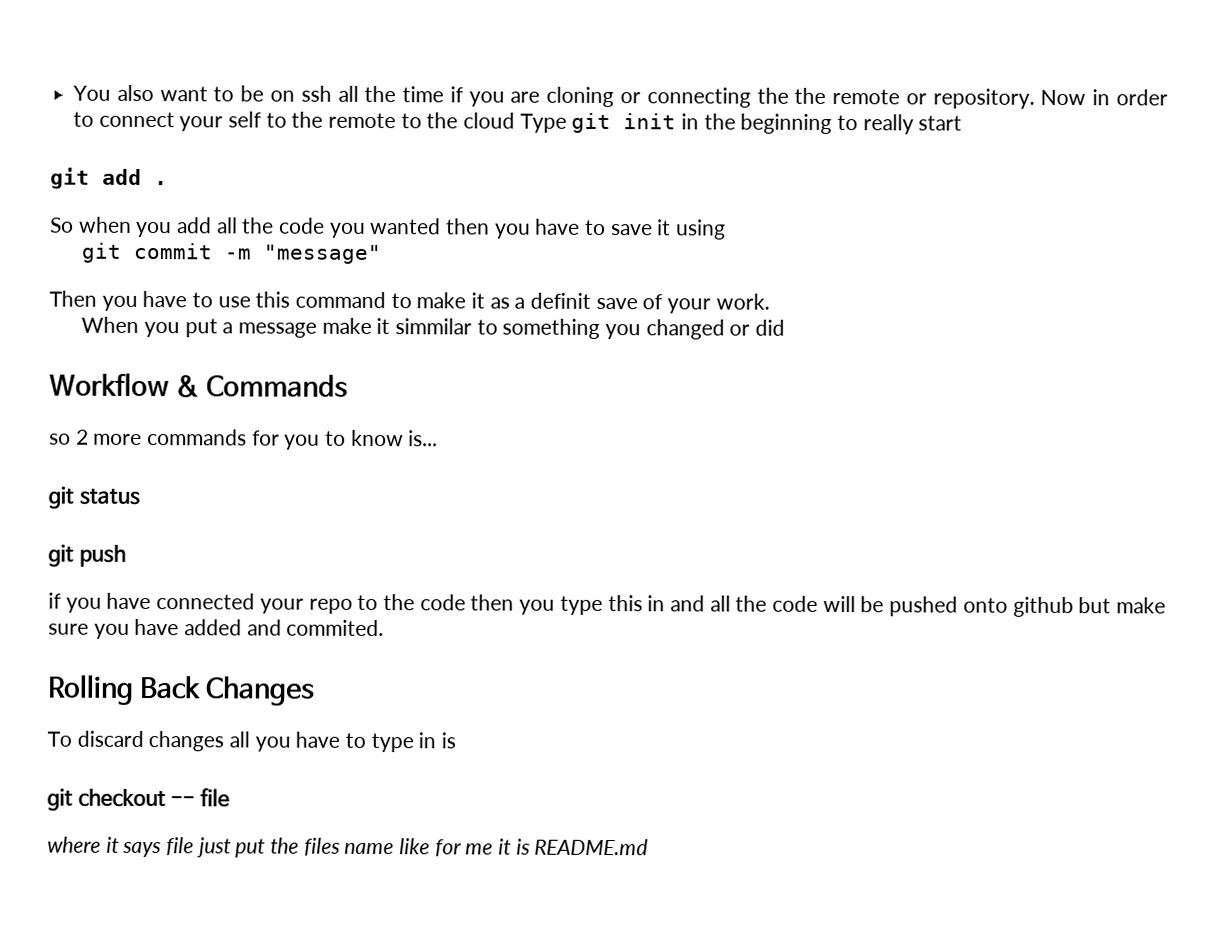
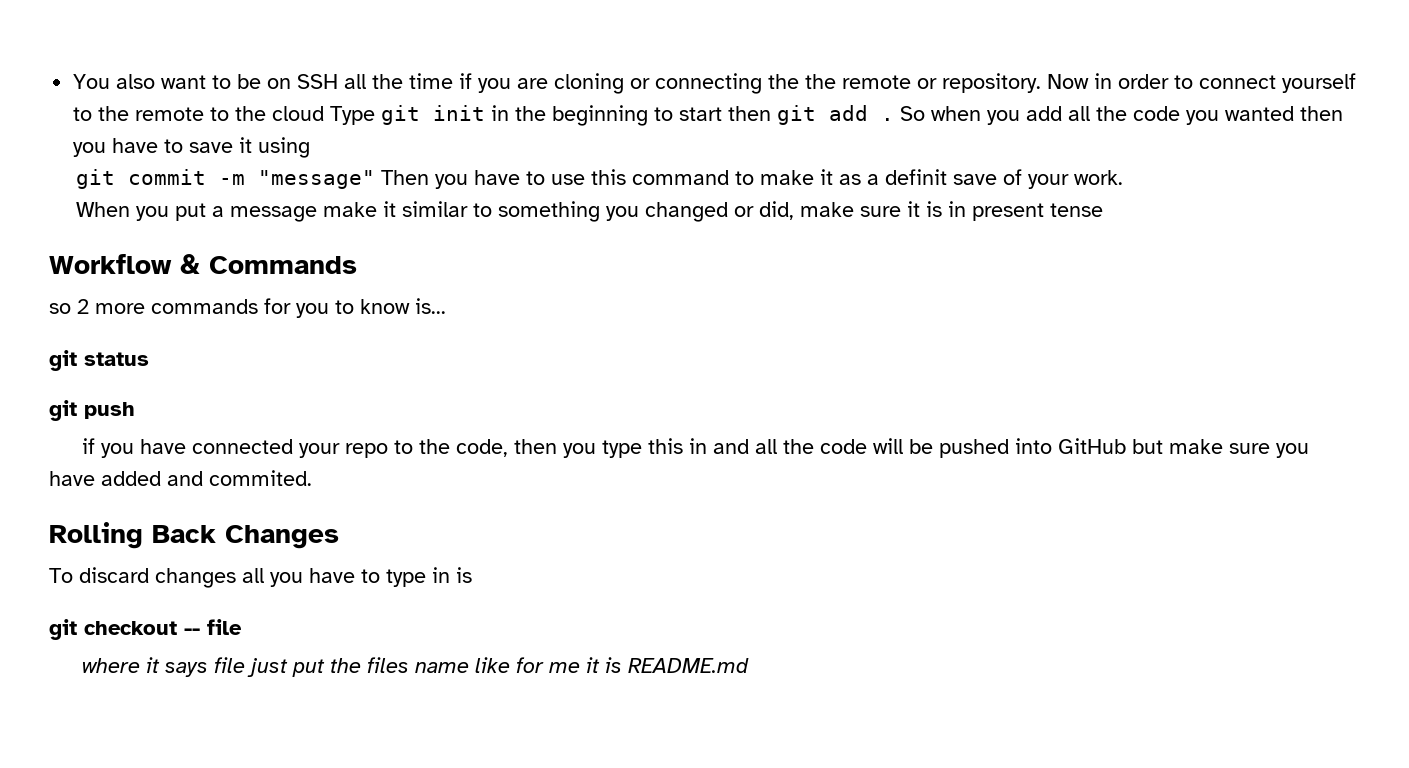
[300,85,332,102] ssh -> [297,74,339,89] SSH
[179,111,263,132] your self -> [1282,73,1357,93] yourself
[862,114,914,135] really -> (674, 114) none
(963, 123) // -> [728,106,772,121] then
(168, 183) // -> (895, 119) none
(382, 254) // -> (376, 179) none
[395,318,473,335] simmilar -> [402,201,469,217] similar
[755,319,786,336] did -> [759,201,1104,221] did, make sure it is in present tense
[419,594,466,611] code -> [456,439,509,457] code,
[962,596,1074,618] onto github -> [1015,438,1127,454] into GitHub

